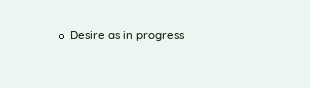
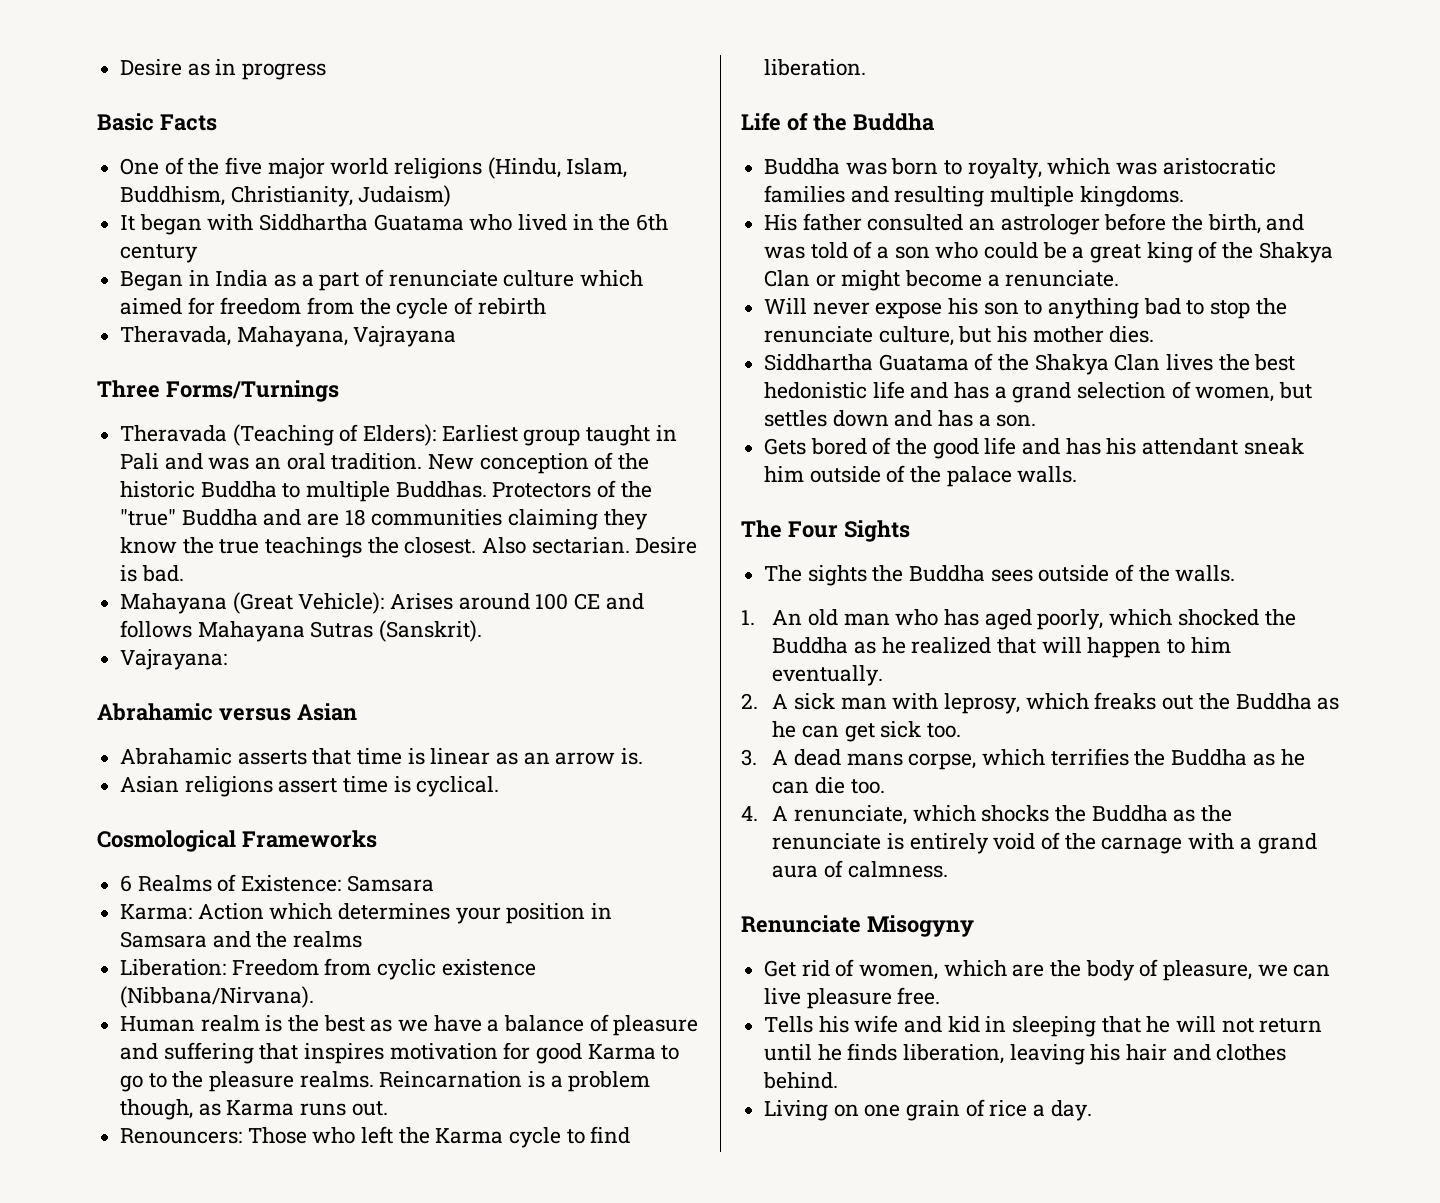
(185, 37) none -> [97,113,217,131] [120,157,628,179] [120,185,452,207] [120,214,669,235] [120,244,199,263] [120,269,644,291] [120,297,546,319] [120,326,457,347] [97,380,339,402] [120,424,677,446] [120,452,650,474] [120,480,652,502] [120,509,648,530] [120,537,698,558] [120,565,184,582] [120,592,644,614] [120,620,483,642] [120,649,228,670] [97,703,357,721] [120,748,644,765] [120,776,500,797] [97,830,377,852] [120,874,434,892] [120,903,613,924] [120,931,363,948] [120,958,536,980] [120,986,315,1008] [120,1014,699,1036] [120,1042,680,1064] [120,1071,651,1092] [120,1099,388,1120] [120,1126,631,1148] [764,59,867,76] [741,113,934,131] [764,158,1276,179] [764,185,1184,207] [764,213,1305,235] [764,241,1333,263] [764,270,1120,291] [764,298,1287,319] [764,326,1155,346] [764,353,1296,375] [764,381,1313,403] [764,410,1037,427] [764,437,1304,459] [764,465,1078,487] [741,520,910,542] [764,564,1236,586] [741,609,1296,630] [772,637,1231,658] [772,665,884,686] [741,692,1340,714] [772,721,962,742] [741,748,1305,770] [772,777,885,794] [741,805,1233,825] [772,832,1317,854] [772,860,948,878] [741,915,974,937] [764,959,1331,981] [764,987,941,1009] [764,1015,1323,1037] [764,1043,1287,1065] [763,1072,839,1089] [764,1099,1092,1121] // Basic Facts // One of the five major world religions (Hindu, Islam, Buddhism, Christianity, Judaism) // It began with Siddhartha Guatama who lived in the 6th century // Began in India as a part of renunciate culture which aimed for freedom from the cycle of rebirth // Theravada, Mahayana, Vajrayana // Three Forms/Turnings // Theravada (Teaching of Elders): Earliest group taught in Pali and was an oral tradition. New conception of the historic Buddha to multiple Buddhas. Protectors of the "true" Buddha and are 18 communities claiming they know the true teachings the closest. Also sectarian. Desire is bad. // Mahayana (Great Vehicle): Arises around 100 CE and follows Mahayana Sutras (Sanskrit). // Vajrayana: // Abrahamic versus Asian // Abrahamic asserts that time is linear as an arrow is. // Asian religions assert time is cyclical. // Cosmological Frameworks // 6 Realms of Existence: Samsara // Karma: Action which determines your position in Samsara and the realms // Liberation: Freedom from cyclic existence (Nibbana/Nirvana). // Human realm is the best as we have a balance of pleasure and suffering that inspires motivation for good Karma to go to the pleasure realms. Reincarnation is a problem though, as Karma runs out. // Renouncers: Those who left the Karma cycle to find liberation. // Life of the Buddha // Buddha was born to royalty, which was aristocratic families and resulting multiple kingdoms. // His father consulted an astrologer before the birth, and was told of a son who could be a great king of the Shakya Clan or might become a renunciate. // Will never expose his son to anything bad to stop the renunciate culture, but his mother dies. // Siddhartha Guatama of the Shakya Clan lives the best hedonistic life and has a grand selection of women, but settles down and has a son. // Gets bored of the good life and has his attendant sneak him outside of the palace walls. // The Four Sights // The sights the Buddha sees outside of the walls. // 1. An old man who has aged poorly, which shocked the Buddha as he realized that will happen to him eventually. // 2. A sick man with leprosy, which freaks out the Buddha as he can get sick too. // 3. A dead mans corpse, which terrifies the Buddha as he can die too. // 4. A renunciate, which shocks the Buddha as the renunciate is entirely void of the carnage with a grand aura of calmness. // Renunciate Misogyny // Get rid of women, which are the body of pleasure, we can live pleasure free. // Tells his wife and kid in sleeping that he will not return until he finds liberation, leaving his hair and clothes behind. // Living on one grain of rice a day.

